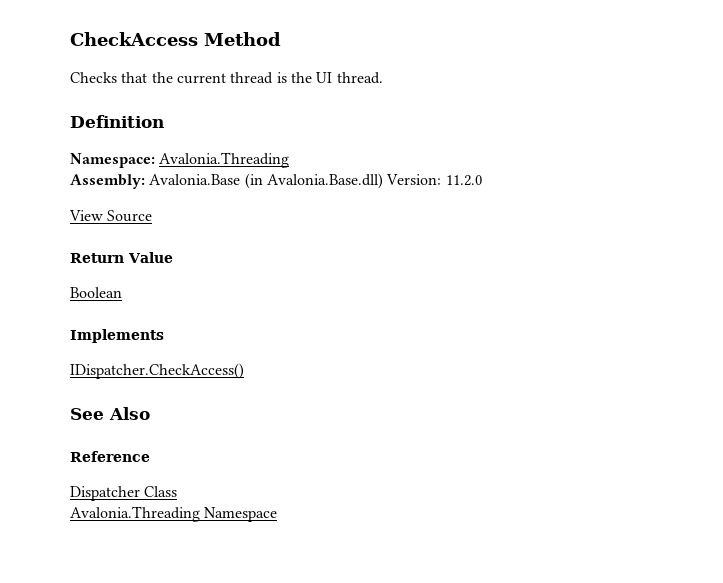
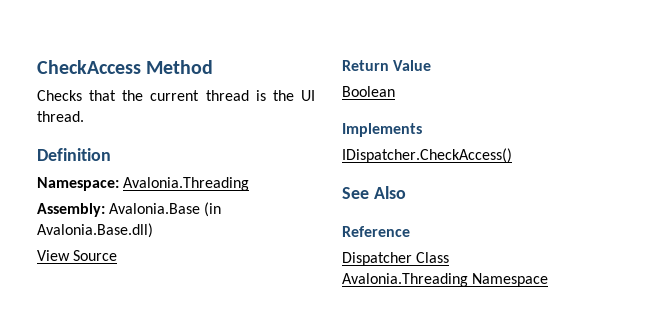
[386,174,482,186] Version: 11.2.0 -> (153, 230) none

